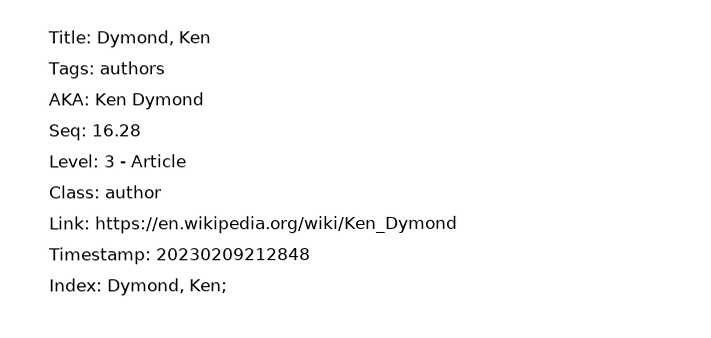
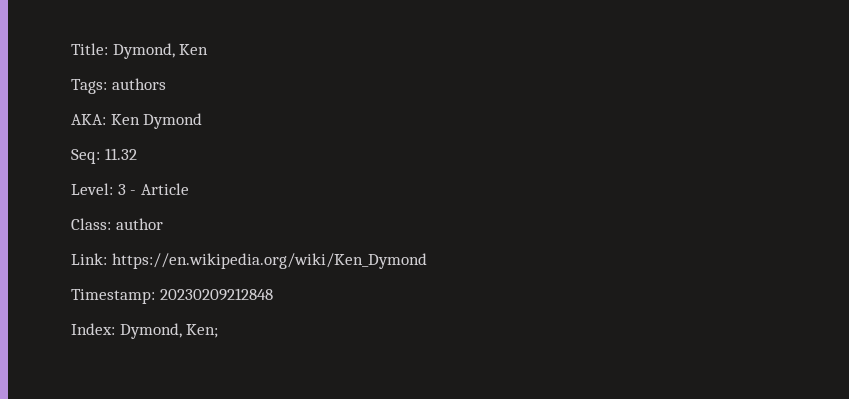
[91,124,141,137] 16.28 -> [104,148,137,160] 11.32

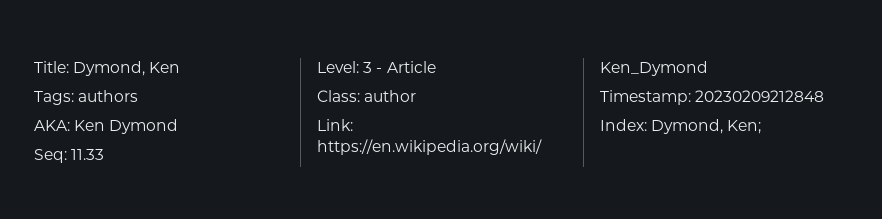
[104,148,137,160] 11.32 -> [71,149,105,160] 11.33

